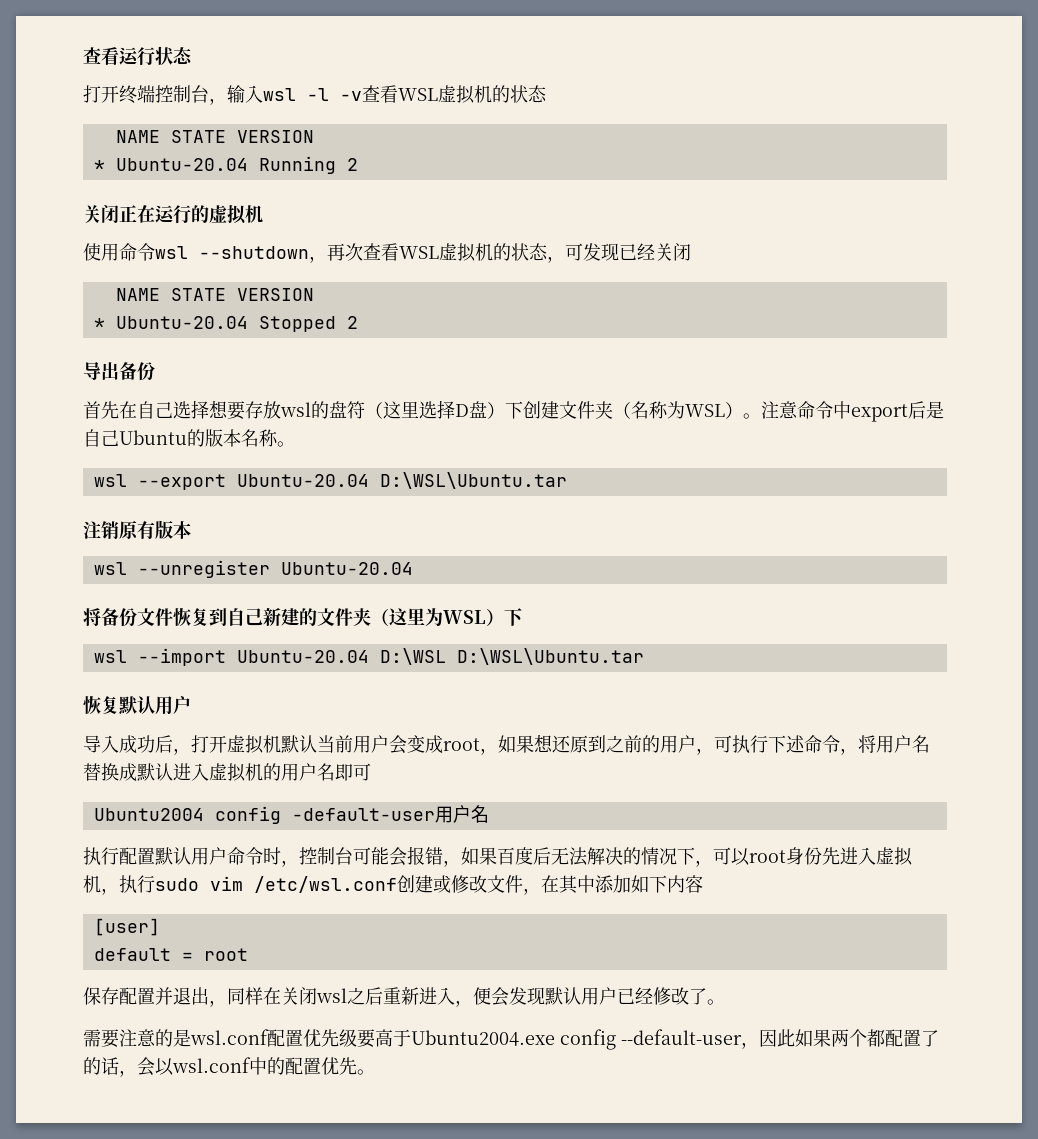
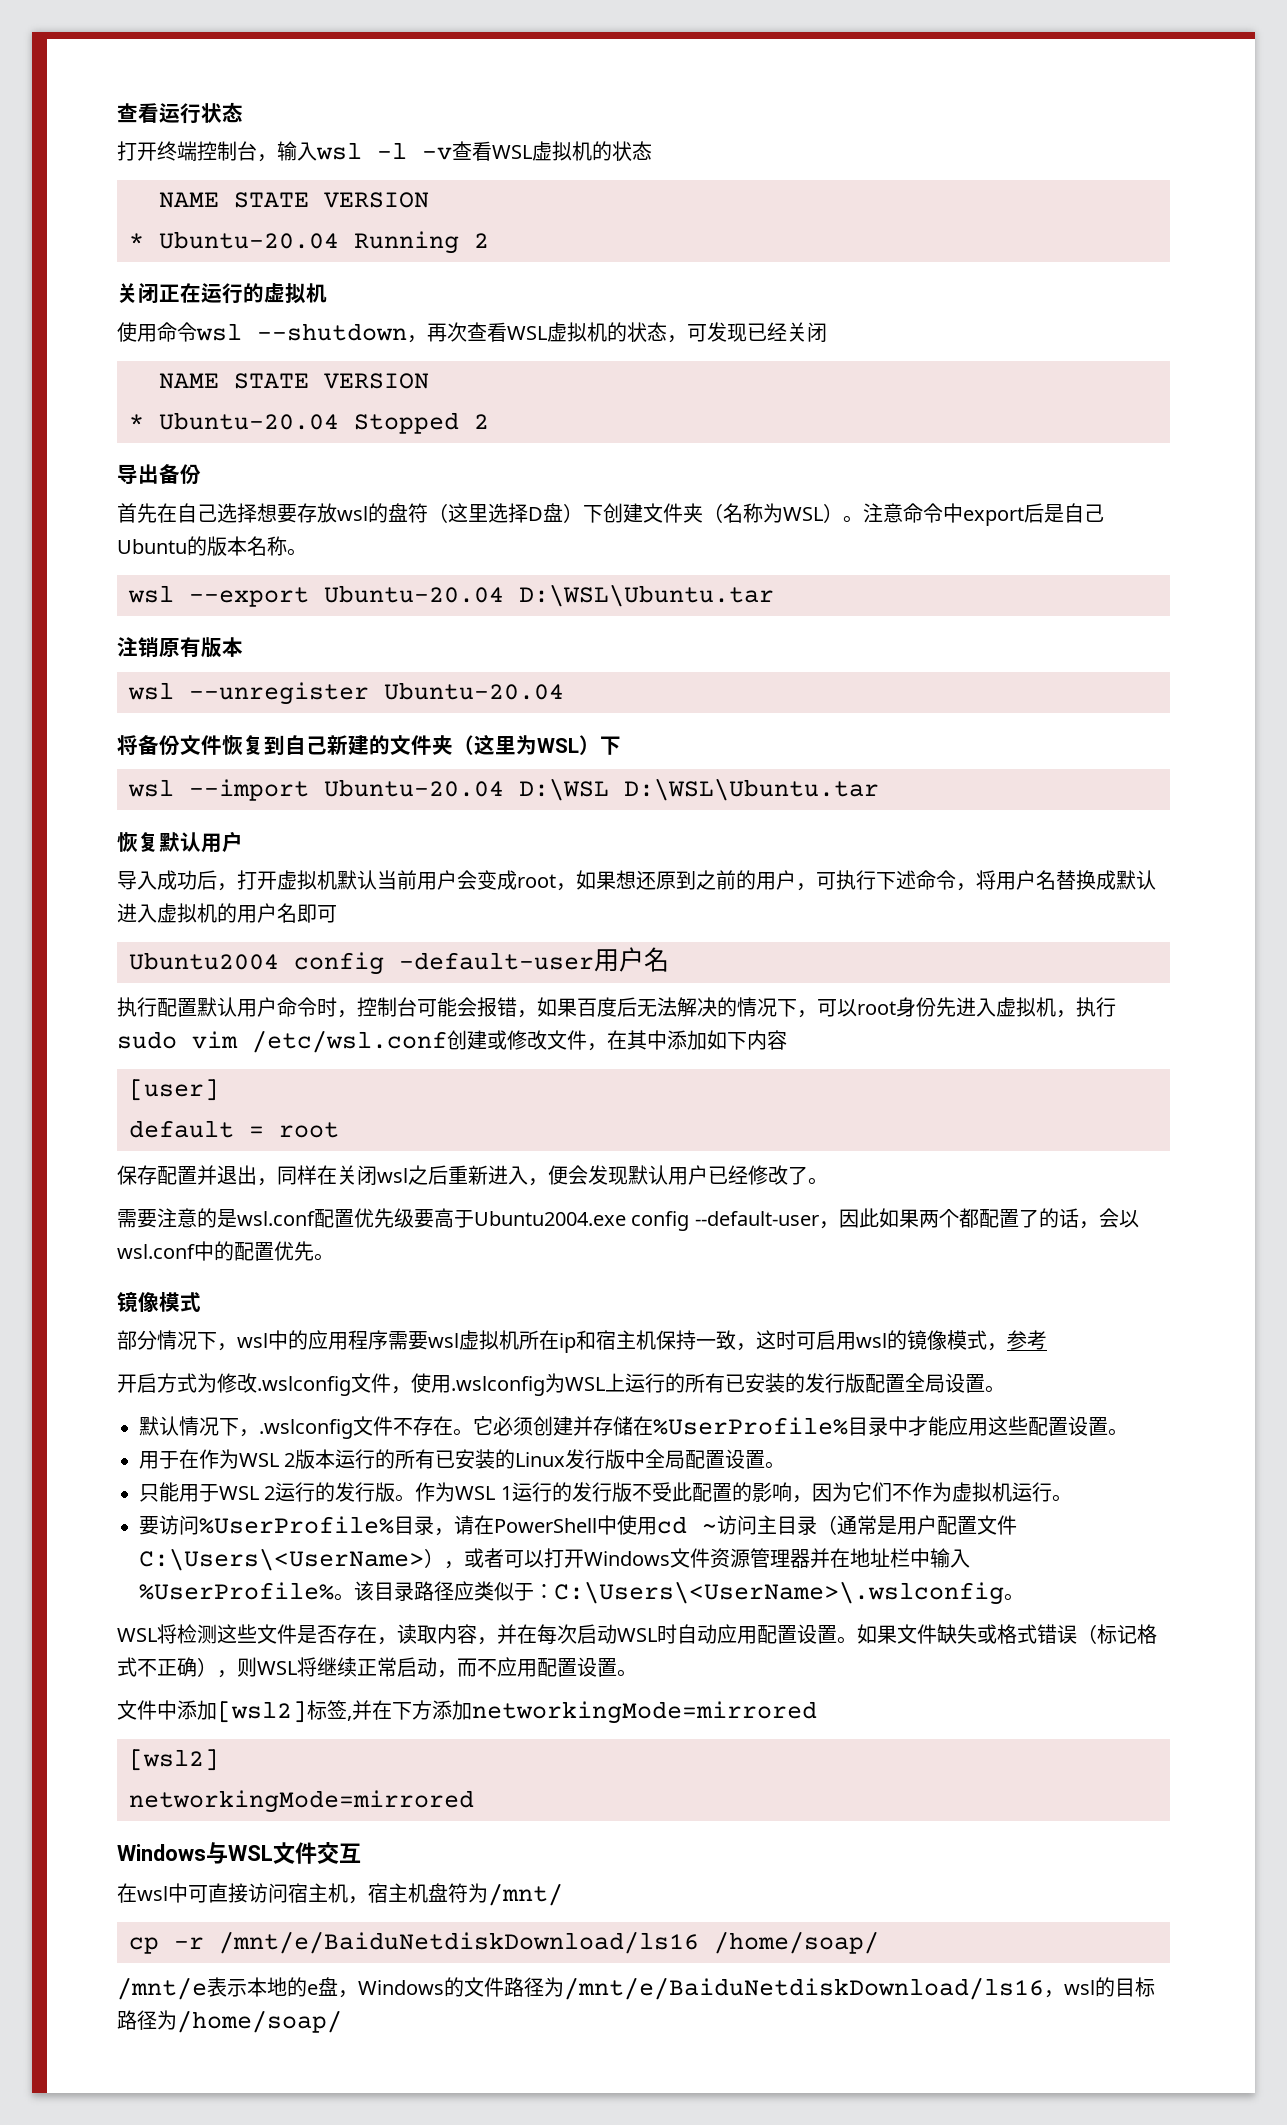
(375, 1072) none -> [117,1291,201,1313] [117,1330,1047,1353] [117,1373,1005,1396] [139,1416,1128,1439] [139,1449,786,1469] [139,1482,1072,1503] [139,1515,1017,1536] [139,1548,970,1571] [139,1581,1024,1605] [117,1624,1157,1645] [117,1657,637,1678] [117,1700,817,1724] [129,1749,219,1771] [129,1790,474,1813] [117,1842,361,1864] [117,1883,563,1906] [129,1931,879,1954] [117,1977,1155,2000] [117,2010,342,2033] // 镜像模式 // 部分情况下，wsl中的应用程序需要wsl虚拟机所在ip和宿主机保持一致，这时可启用wsl的镜像模式，参考 // 开启方式为修改.wslconfig文件，使用.wslconfig为WSL上运行的所有已安装的发行版配置全局设置。 // 默认情况下，.wslconfig文件不存在。它必须创建并存储在%UserProfile%目录中才能应用这些配置设置。 // 用于在作为WSL 2版本运行的所有已安装的Linux发行版中全局配置设置。 // 只能用于WSL 2运行的发行版。作为WSL 1运行的发行版不受此配置的影响，因为它们不作为虚拟机运行。 // 要访问%UserProfile%目录，请在PowerShell中使用cd ~访问主目录（通常是用户配置文件C:\Users\<UserName>），或者可以打开Windows文件资源管理器并在地址栏中输入%UserProfile%。该目录路径应类似于：C:\Users\<UserName>\.wslconfig。 // WSL将检测这些文件是否存在，读取内容，并在每次启动WSL时自动应用配置设置。如果文件缺失或格式错误（标记格式不正确），则WSL将继续正常启动，而不应用配置设置。 // 文件中添加[wsl2]标签,并在下方添加networkingMode=mirrored // [wsl2] // networkingMode=mirrored // Windows与WSL文件交互 // 在wsl中可直接访问宿主机，宿主机盘符为/mnt/ // cp -r /mnt/e/BaiduNetdiskDownload/ls16 /home/soap/ // /mnt/e表示本地的e盘，Windows的文件路径为/mnt/e/BaiduNetdiskDownload/ls16，wsl的目标路径为/home/soap/

